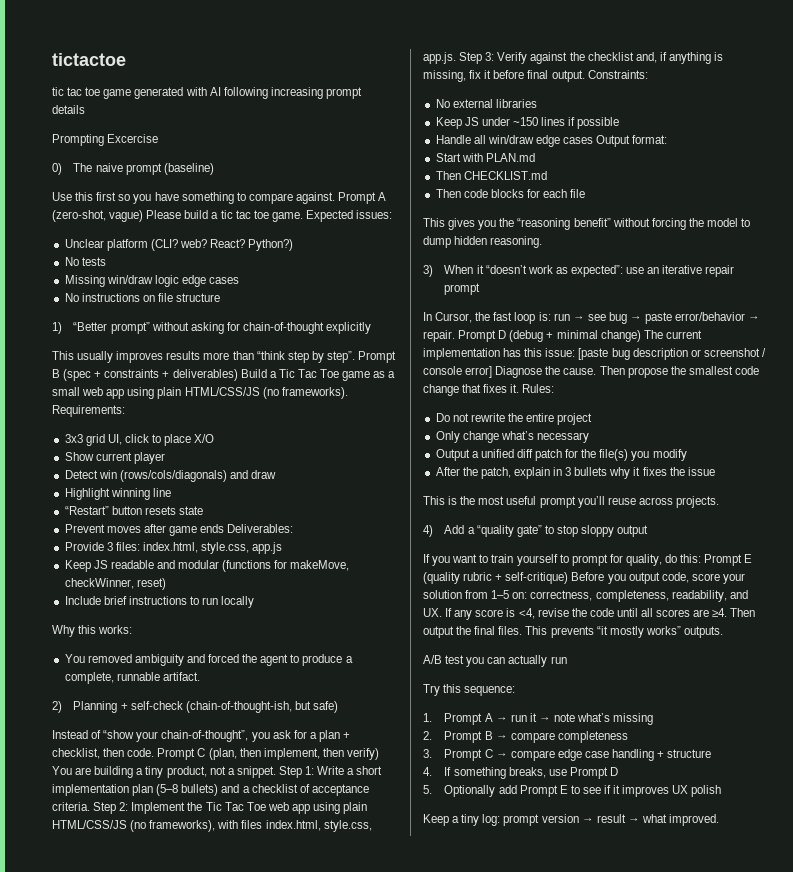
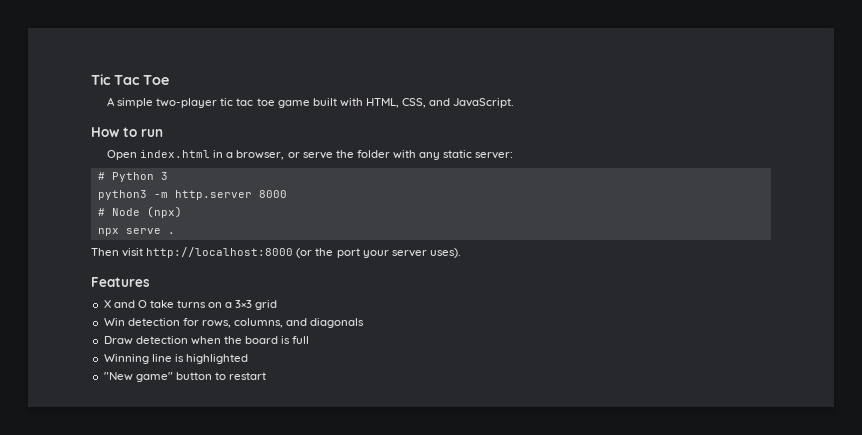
[52,53,126,66] [52,87,362,99] [52,105,85,114] [52,134,159,146] [52,163,214,175] [52,192,387,204] [52,210,393,222] [64,239,294,251] [64,257,106,266] [64,275,240,287] [64,293,221,302] [52,322,372,334] [52,351,397,363] [52,369,396,381] [52,387,348,399] [52,405,125,417] [64,434,215,446] [64,452,165,464] [64,470,277,482] [64,488,171,500] [64,506,203,515] [64,524,294,536] [64,542,283,554] [64,560,350,572] [64,578,166,590] [64,596,255,608] [52,625,133,637] [64,654,353,666] [64,672,200,684] [52,701,338,713] [52,730,351,742] [52,748,379,760] [52,766,383,778] [52,784,369,796] [52,802,368,814] [52,820,372,832] [423,52,724,64] [423,70,648,82] [435,99,537,108] [435,117,620,129] [435,135,668,147] [435,153,535,162] [435,171,547,180] [435,189,586,198] [423,218,751,230] [423,236,543,248] [423,265,735,277] [444,283,481,295] [423,312,761,324] [423,330,702,342] [423,348,766,360] [423,366,759,378] [423,384,555,396] [435,413,593,425] [435,431,589,443] [435,449,687,461] [435,467,715,479] [423,496,719,508] [423,525,649,537] [423,554,753,566] [423,572,745,584] [423,590,748,602] [423,608,756,620] [423,626,723,638] [423,655,567,667] [423,684,516,696] [423,713,654,725] [423,731,628,743] [423,749,712,761] [423,767,618,779] [423,785,722,797] [423,814,720,826] tictactoe // tic tac toe game generated with AI following increasing prompt details // Prompting Excercise // 0) The naive prompt (baseline) // Use this first so you have something to compare against. Prompt A (zero-shot, vague) Please build a tic tac toe game. Expected issues: // Unclear platform (CLI? web? React? Python?) // No tests // Missing win/draw logic edge cases // No instructions on file structure // 1) “Better prompt” without asking for chain-of-thought explicitly // This usually improves results more than “think step by step”. Prompt B (spec + constraints + deliverables) Build a Tic Tac Toe game as a small web app using plain HTML/CSS/JS (no frameworks). Requirements: // 3x3 grid UI, click to place X/O // Show current player // Detect win (rows/cols/diagonals) and draw // Highlight winning line // “Restart” button resets state // Prevent moves after game ends Deliverables: // Provide 3 files: index.html, style.css, app.js // Keep JS readable and modular (functions for makeMove, checkWinner, reset) // Include brief instructions to run locally // Why this works: // You removed ambiguity and forced the agent to produce a complete, runnable artifact. // 2) Planning + self-check (chain-of-thought-ish, but safe) // Instead of “show your chain-of-thought”, you ask for a plan + checklist, then code. Prompt C (plan, then implement, then verify) You are building a tiny product, not a snippet. Step 1: Write a short implementation plan (5–8 bullets) and a checklist of acceptance criteria. Step 2: Implement the Tic Tac Toe web app using plain HTML/CSS/JS (no frameworks), with files index.html, style.css, app.js. Step 3: Verify against the checklist and, if anything is missing, fix it before final output. Constraints: // No external libraries // Keep JS under ~150 lines if possible // Handle all win/draw edge cases Output format: // Start with PLAN.md // Then CHECKLIST.md // Then code blocks for each file // This gives you the “reasoning benefit” without forcing the model to dump hidden reasoning. // 3) When it “doesn’t work as expected”: use an iterative repair prompt // In Cursor, the fast loop is: run → see bug → paste error/behavior → repair. Prompt D (debug + minimal change) The current implementation has this issue: [paste bug description or screenshot / console error] Diagnose the cause. Then propose the smallest code change that fixes it. Rules: // Do not rewrite the entire project // Only change what’s necessary // Output a unified diff patch for the file(s) you modify // After the patch, explain in 3 bullets why it fixes the issue // This is the most useful prompt you’ll reuse across projects. // 4) Add a “quality gate” to stop sloppy output // If you want to train yourself to prompt for quality, do this: Prompt E (quality rubric + self-critique) Before you output code, score your solution from 1–5 on: correctness, completeness, readability, and UX. If any score is <4, revise the code until all scores are ≥4. Then output the final files. This prevents “it mostly works” outputs. // A/B test you can actually run // Try this sequence: // 1. Prompt A → run it → note what’s missing // 2. Prompt B → compare completeness // 3. Prompt C → compare edge case handling + structure // 4. If something breaks, use Prompt D // 5. Optionally add Prompt E to see if it improves UX polish // Keep a tiny log: prompt version → result → what improved. -> [91,74,169,85] [107,97,515,108] [91,127,163,137] [107,150,514,160] [97,172,168,182] [97,190,287,200] [97,206,182,218] [97,228,175,236] [91,247,461,258] [91,277,150,287] [103,300,278,310] [103,318,365,328] [103,336,310,345] [103,354,248,364] [103,372,267,382] Tic Tac Toe // A simple two-player tic tac toe game built with HTML, CSS, and JavaScript. // How to run // Open index.html in a browser, or serve the folder with any static server: // # Python 3 // python3 -m http.server 8000 // # Node (npx) // npx serve . // Then visit http://localhost:8000 (or the port your server uses). // Features // X and O take turns on a 3×3 grid // Win detection for rows, columns, and diagonals // Draw detection when the board is full // Winning line is highlighted // "New game" button to restart

